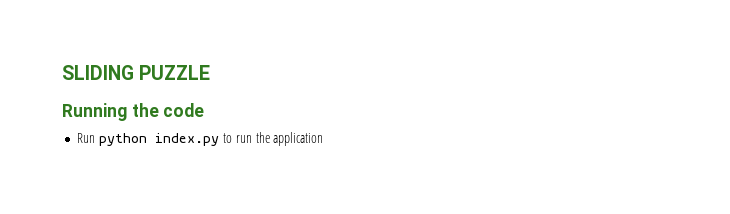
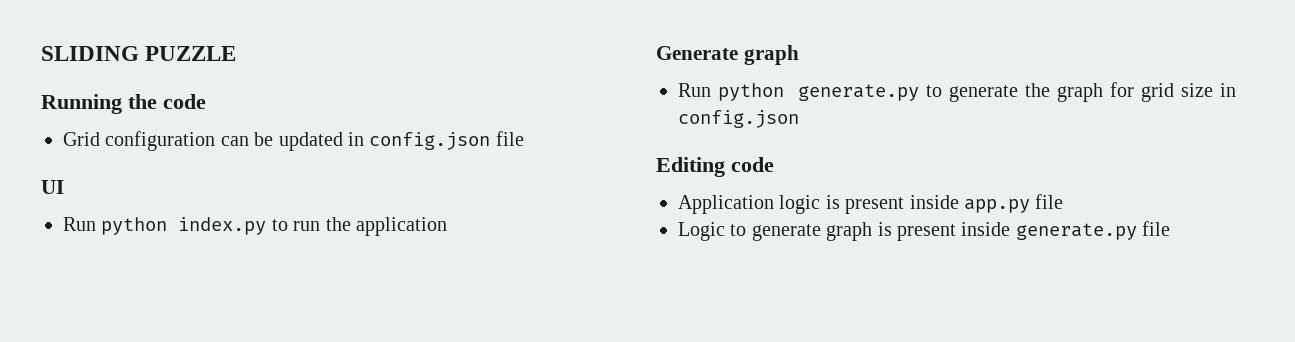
(205, 110) none -> [63,131,524,151] [41,180,64,194] // Grid configuration can be updated in config.json file // UI
(324, 139) none -> [656,45,799,65] [678,82,1236,102] [678,110,799,128] [656,157,774,177] [678,194,1064,214] [678,221,1171,241] // Generate graph // Run python generate.py to generate the graph for grid size in config.json // Editing code // Application logic is present inside app.py file // Logic to generate graph is present inside generate.py file

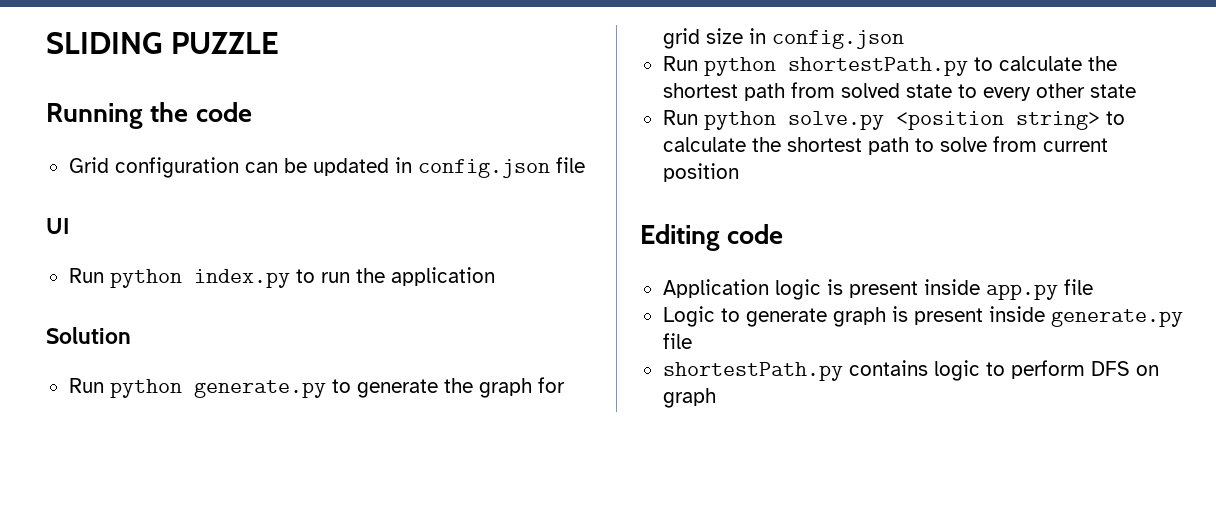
[656,45,799,65] Generate graph -> [46,327,131,344] Solution
(799, 119) none -> [662,56,1117,76] [662,82,1136,101] [662,110,1125,130] [662,136,1108,155] [662,163,739,182] // Run python shortestPath.py to calculate the shortest path from solved state to every other state // Run python solve.py <position string> to calculate the shortest path to solve from current position
(1171, 228) none -> [662,360,1159,381] [662,388,716,408] // shortestPath.py contains logic to perform DFS on graph

